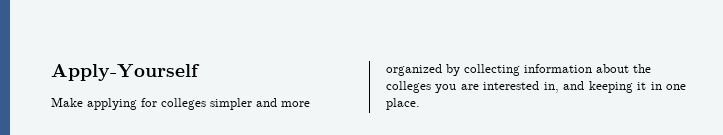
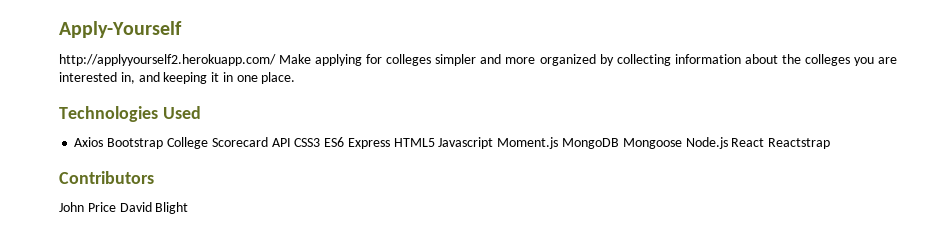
(200, 72) none -> [59,54,276,66] http://applyyourself2.herokuapp.com/
(420, 104) none -> [59,106,201,122] [74,137,831,149] [59,171,154,184] [59,202,189,214] // Technologies Used // Axios Bootstrap College Scorecard API CSS3 ES6 Express HTML5 Javascript Moment.js MongoDB Mongoose Node.js React Reactstrap // Contributors // John Price David Blight

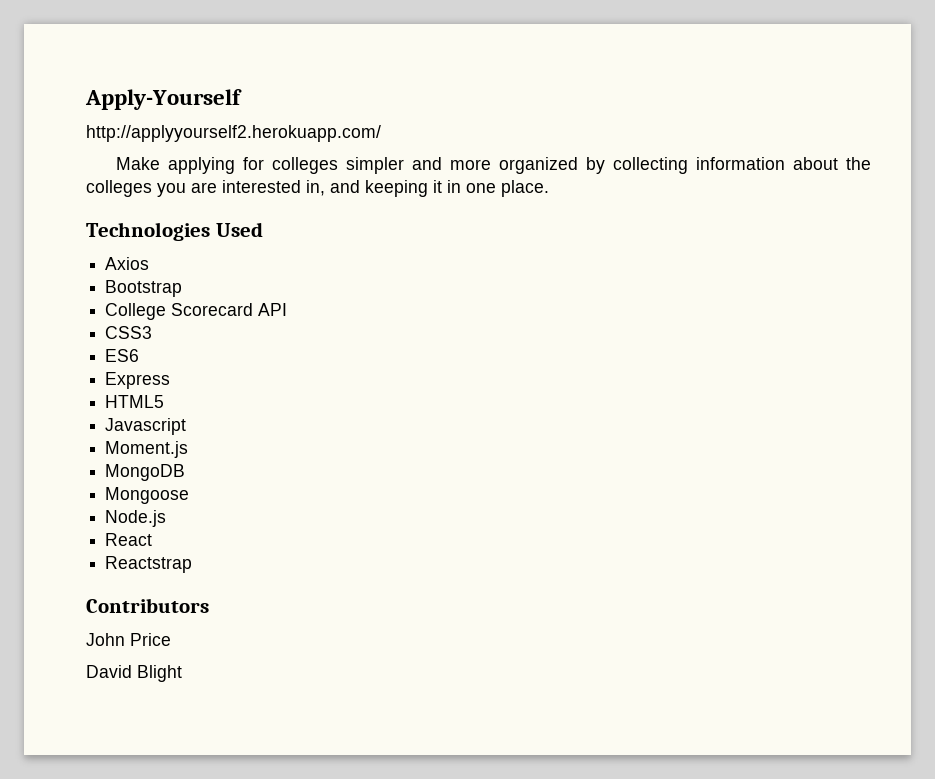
(276, 60) none -> (381, 133) //
(104, 142) none -> (150, 263) //
(164, 143) none -> (183, 288) //
(291, 142) none -> (288, 309) //
(321, 142) none -> (153, 332) //
(345, 142) none -> (140, 355) //
(390, 143) none -> (171, 380) //
(435, 142) none -> (165, 401) //
(494, 143) none -> (187, 426) //
(559, 143) none -> (189, 449) //
(619, 143) none -> (186, 472) //
(682, 143) none -> (190, 495) //
(728, 143) none -> (167, 518) //
(765, 142) none -> (153, 539) //
(116, 207) none -> (171, 639) //

